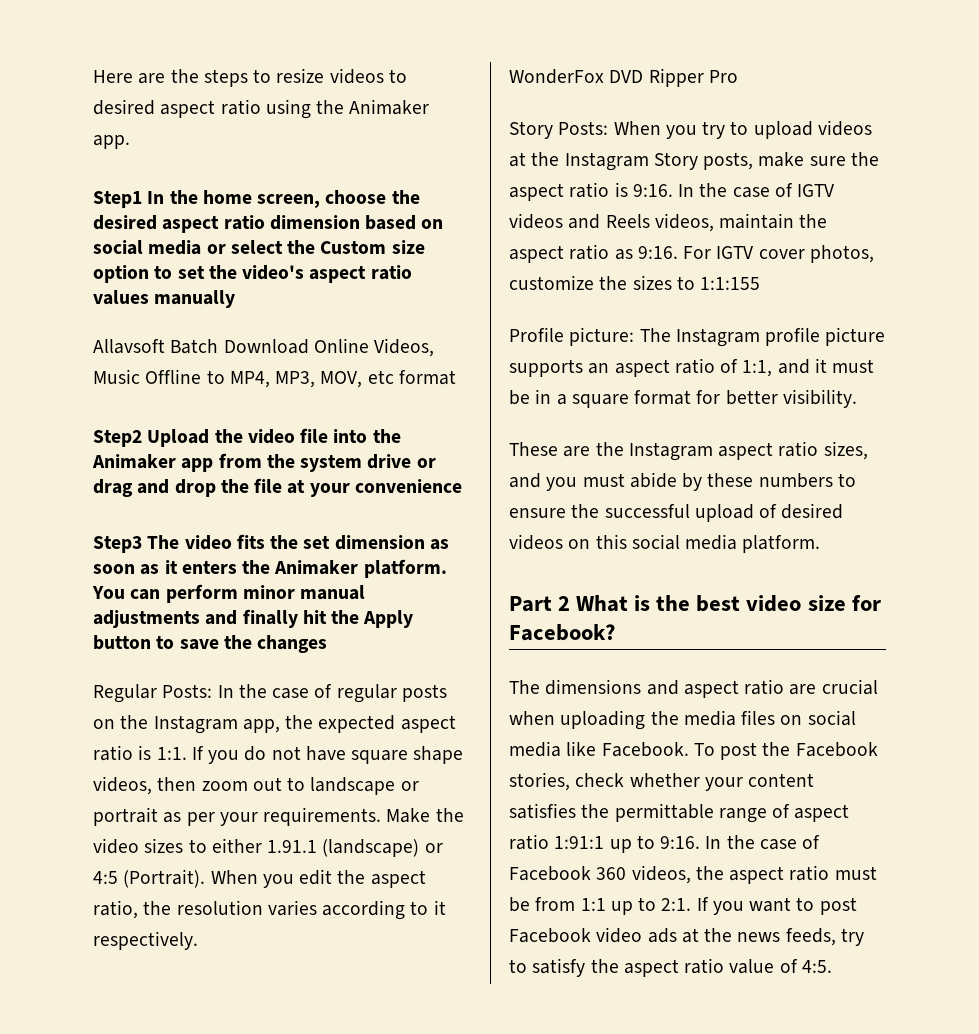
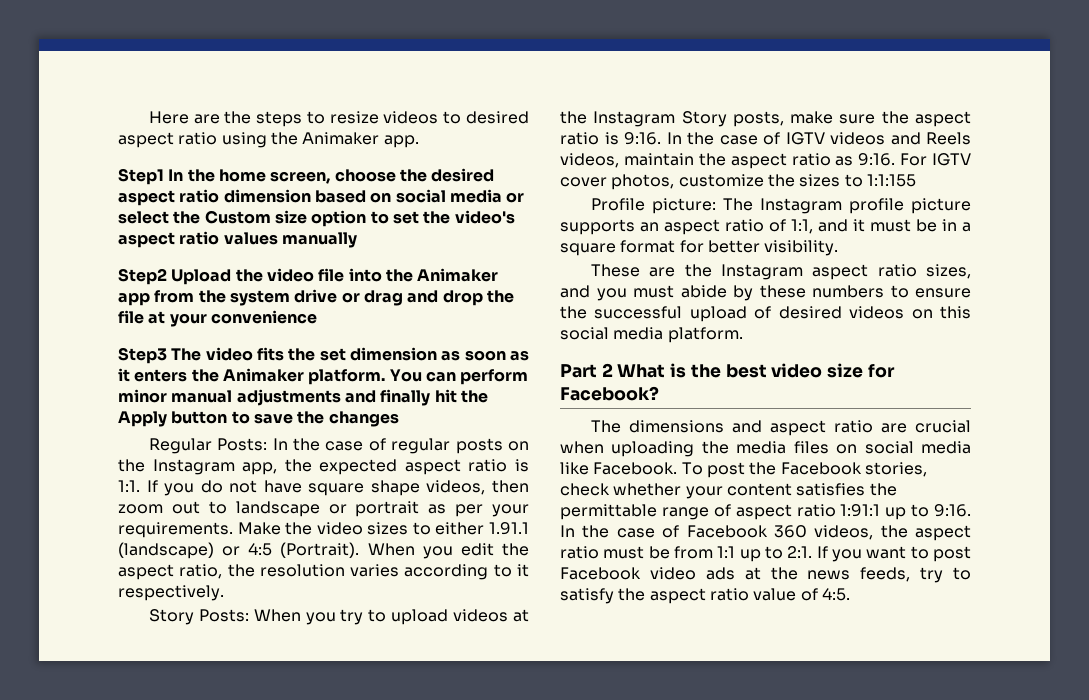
[93,338,435,357] [93,369,456,388] // Allavsoft Batch Download Online Videos, Music Offline to MP4, MP3, MOV, etc format -> (357, 240) none
[509,68,738,87] // WonderFox DVD Ripper Pro -> (224, 593) none

